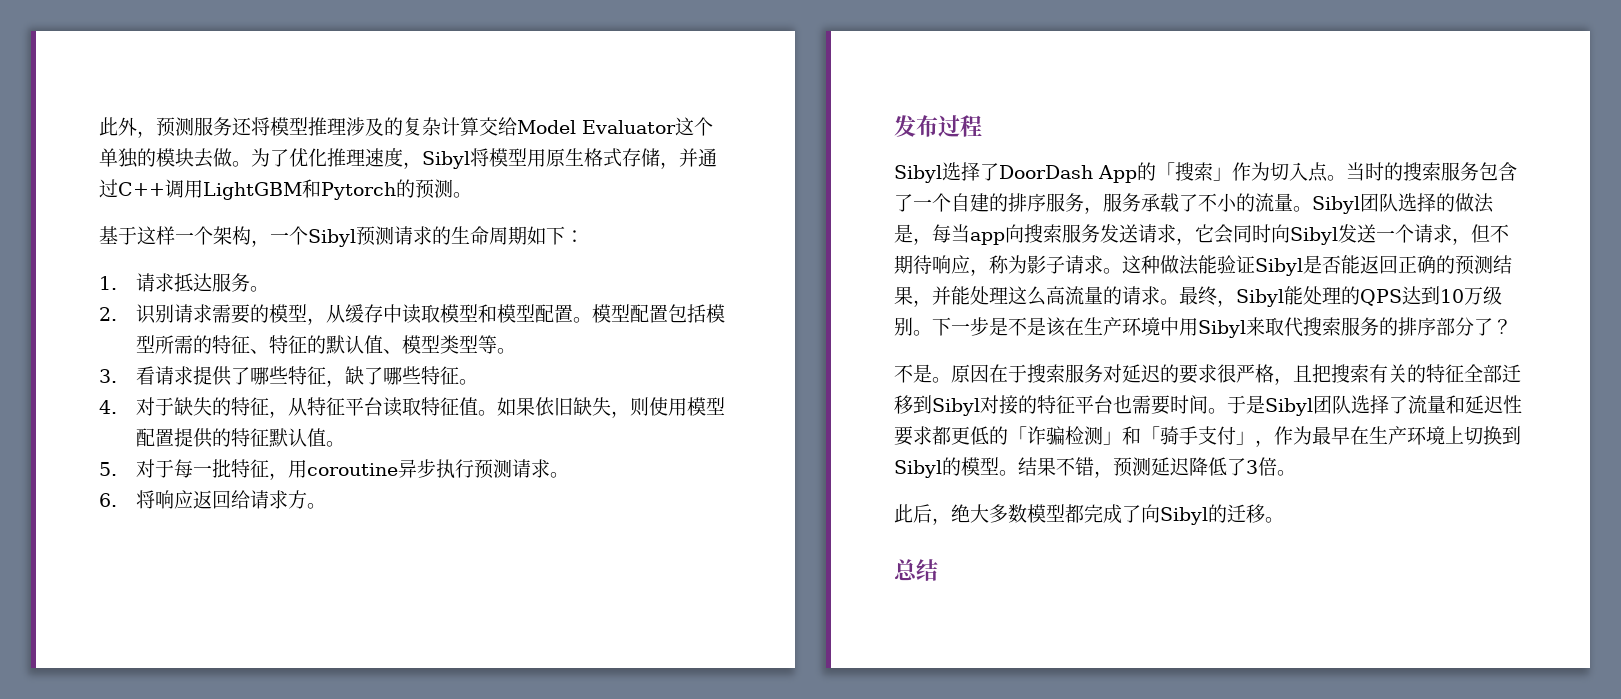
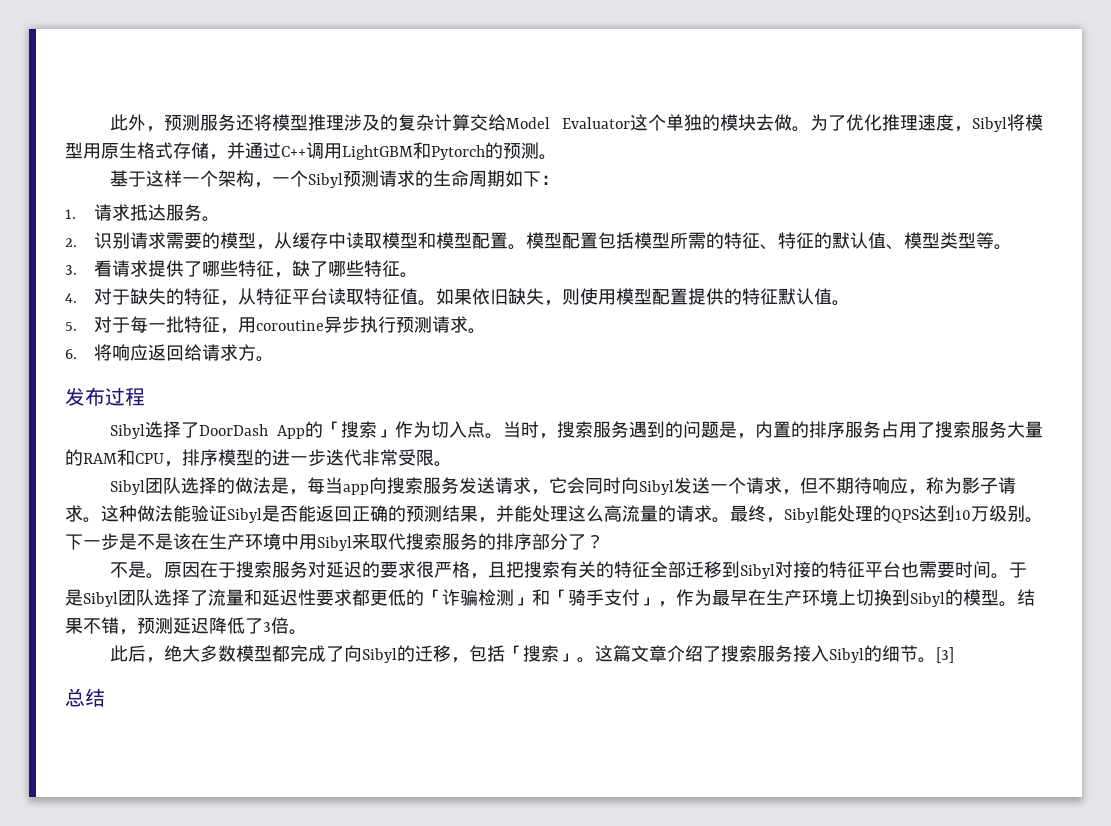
[1384,162,1517,181] [894,193,1312,214] 的搜索服务包含了一个自建的排序服务，服务承载了不小的流量。 -> [539,421,1043,439] [65,449,452,467] ，搜索服务遇到的问题是，内置的排序服务占用了搜索服务大量的RAM和CPU，排序模型的进一步迭代非常受限。 //
[1265,517,1284,523] 。 -> [451,645,955,663] ，包括「搜索」。这篇文章介绍了搜索服务接入Sibyl的细节。[3]

